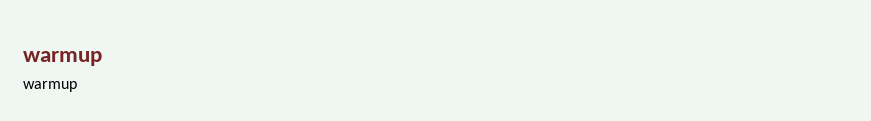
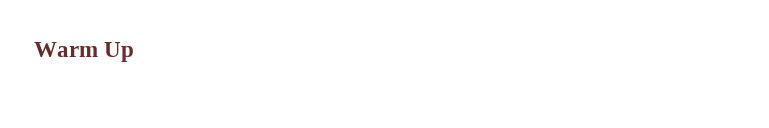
[23,51,102,66] [23,81,77,92] warmup // warmup -> [34,42,135,62] Warm Up

